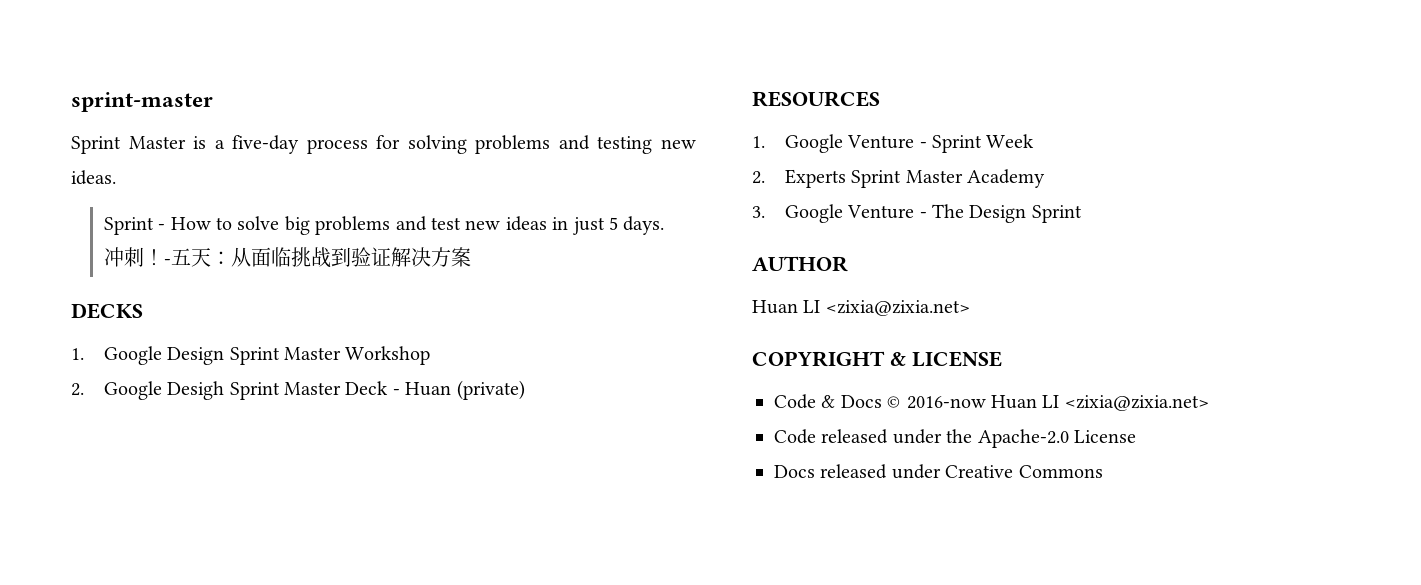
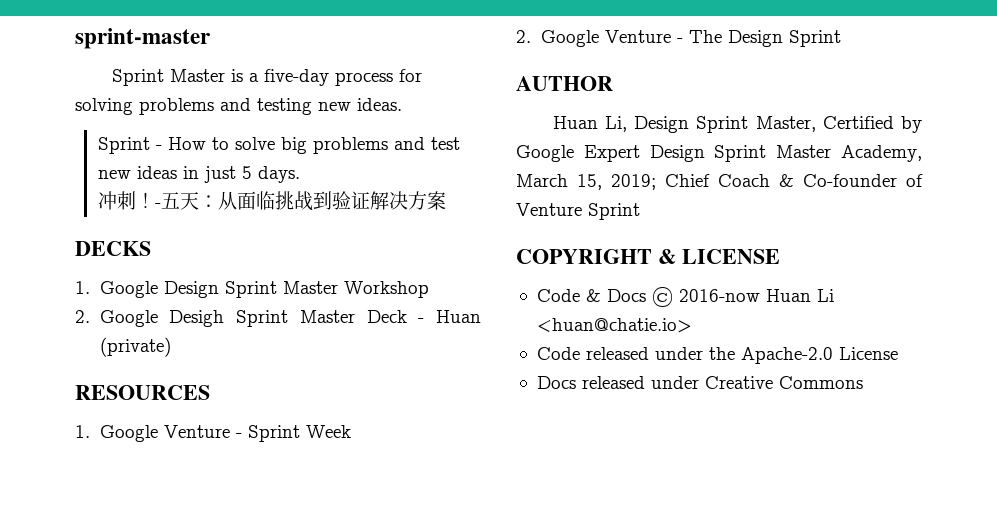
[784,169,1045,188] [752,206,765,218] Experts Sprint Master Academy // 3. -> (531, 36) none
[803,300,970,316] LI <zixia@zixia.net> -> [604,116,922,133] [516,145,922,162] [516,174,923,190] [516,203,640,220] Li, Design Sprint Master, Certified by Google Expert Design Sprint Master Academy, March 15, 2019; Chief Coach & Co-founder of Venture Sprint
[1042,395,1209,411] LI <zixia@zixia.net> -> [816,289,834,302] [536,318,692,333] Li <huan@chatie.io>

